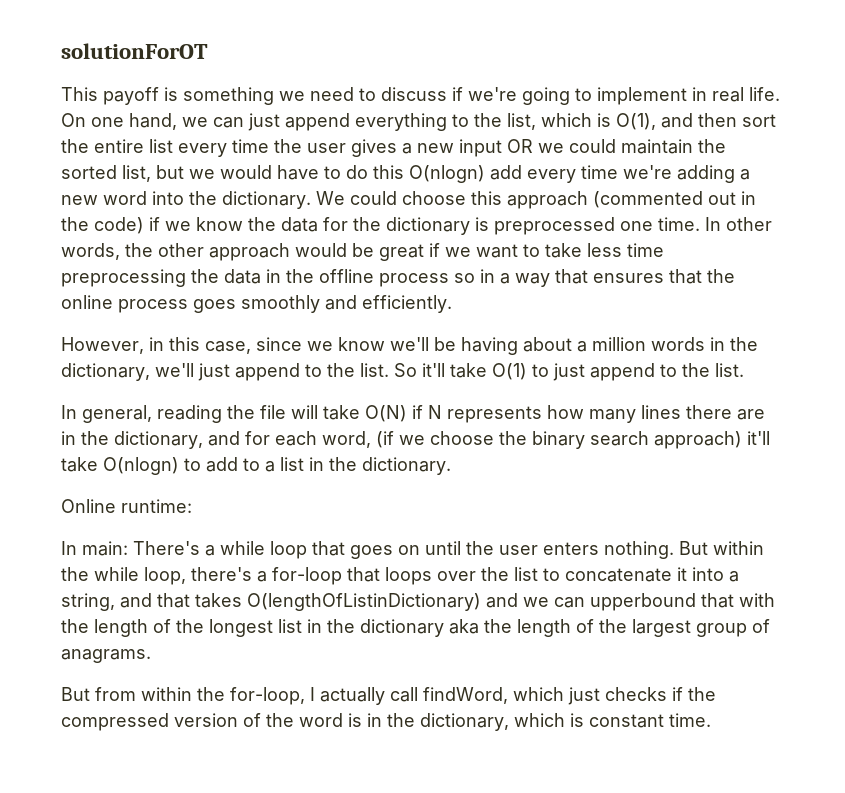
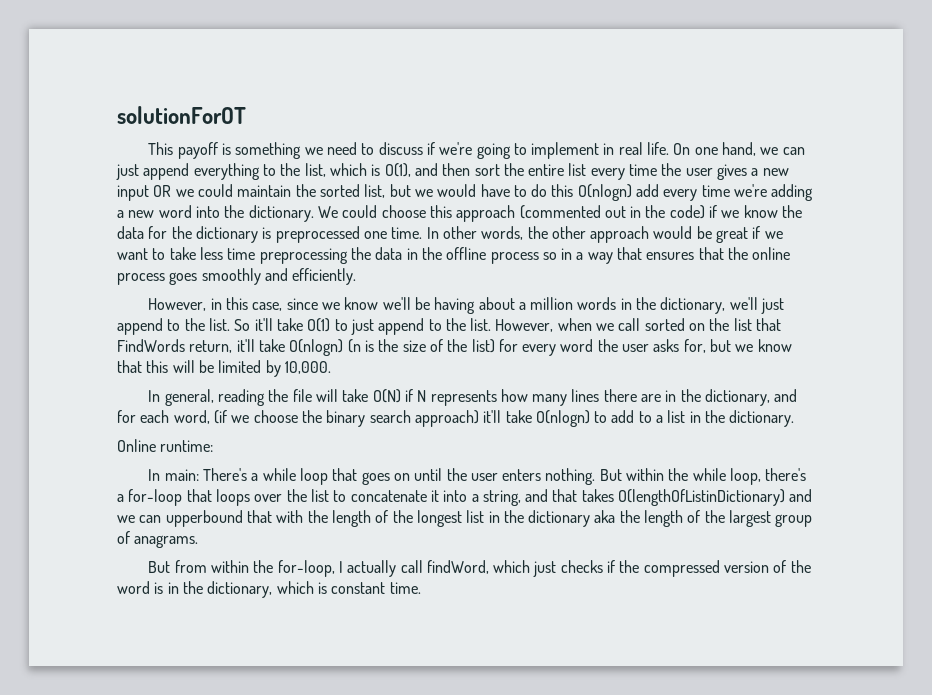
(744, 370) none -> [495,318,782,332] [117,339,792,356] [117,360,331,377] However, when we call sorted on the list that FindWords return, it'll take O(nlogn) (n is the size of the list) for every word the user asks for, but we know that this will be limited by 10,000.

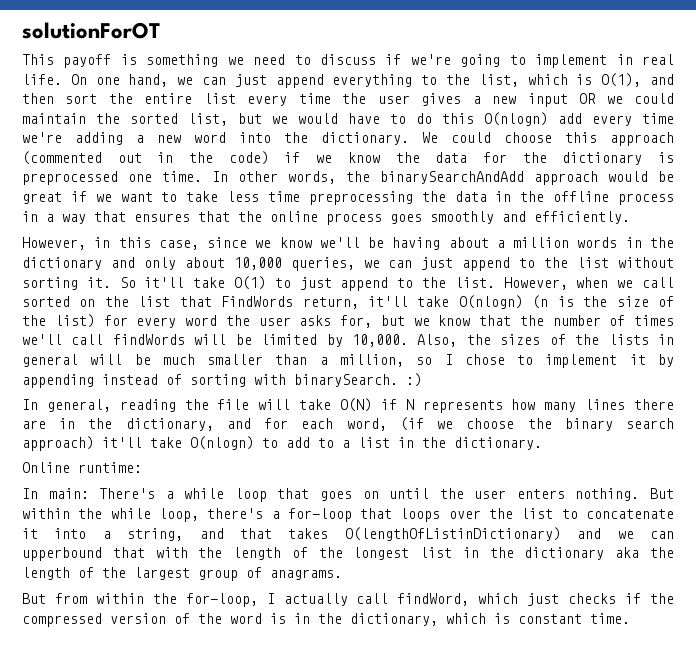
[551,226,586,239] other -> [380,171,524,184] binarySearchAndAdd
[542,252,557,260] so -> (674, 199) none
[660,297,785,314] [117,318,230,335] dictionary, we'll just append to the list. -> [22,257,674,271] [22,277,111,290] dictionary and only about 10,000 queries, we can just append to the list without sorting it.
[146,360,169,373] this -> [519,315,674,326] [22,334,185,345] the number of times we'll call findWords
(331, 367) none -> [417,334,675,347] [22,354,674,368] [22,373,422,388] Also, the sizes of the lists in general will be much smaller than a million, so I chose to implement it by appending instead of sorting with binarySearch. :)

